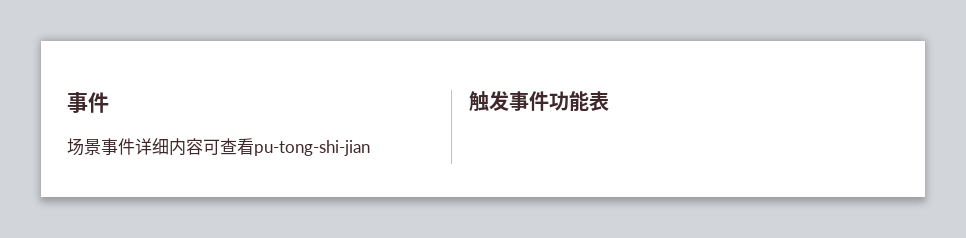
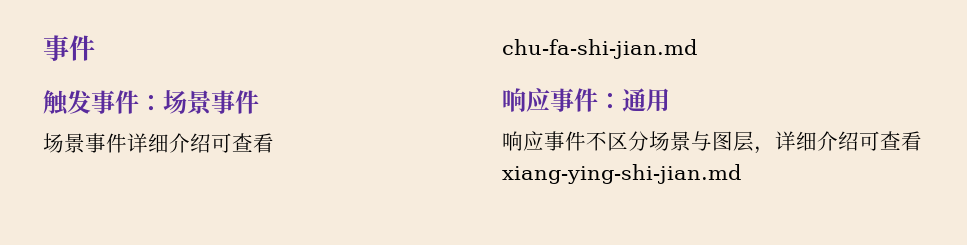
[67,91,109,113] 事件 -> [43,35,95,61] [43,90,259,116] 事件 // 触发事件：场景事件
[169,138,370,156] [469,91,609,111] 内容可查看pu-tong-shi-jian // 触发事件功能表 -> [169,133,274,153] [502,39,697,59] [502,88,670,112] [502,131,922,154] [502,164,741,184] 介绍可查看chu-fa-shi-jian.md // 响应事件：通用 // 响应事件不区分场景与图层，详细介绍可查看xiang-ying-shi-jian.md

